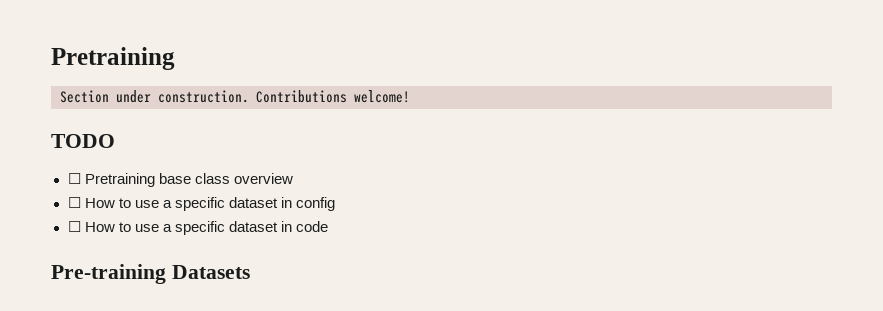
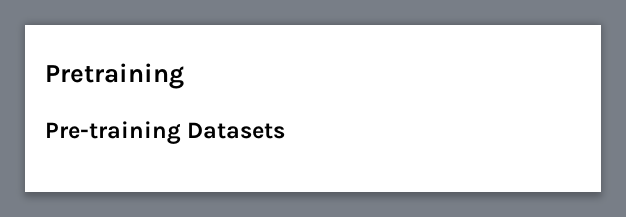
[51,47,175,70] [60,90,410,103] [51,134,115,148] [67,173,293,187] [67,197,335,211] [67,221,328,235] Pretraining // Section under construction. Contributions welcome! // TODO // ☐ Pretraining base class overview // ☐ How to use a specific dataset in config // ☐ How to use a specific dataset in code -> [45,63,184,89] Pretraining

